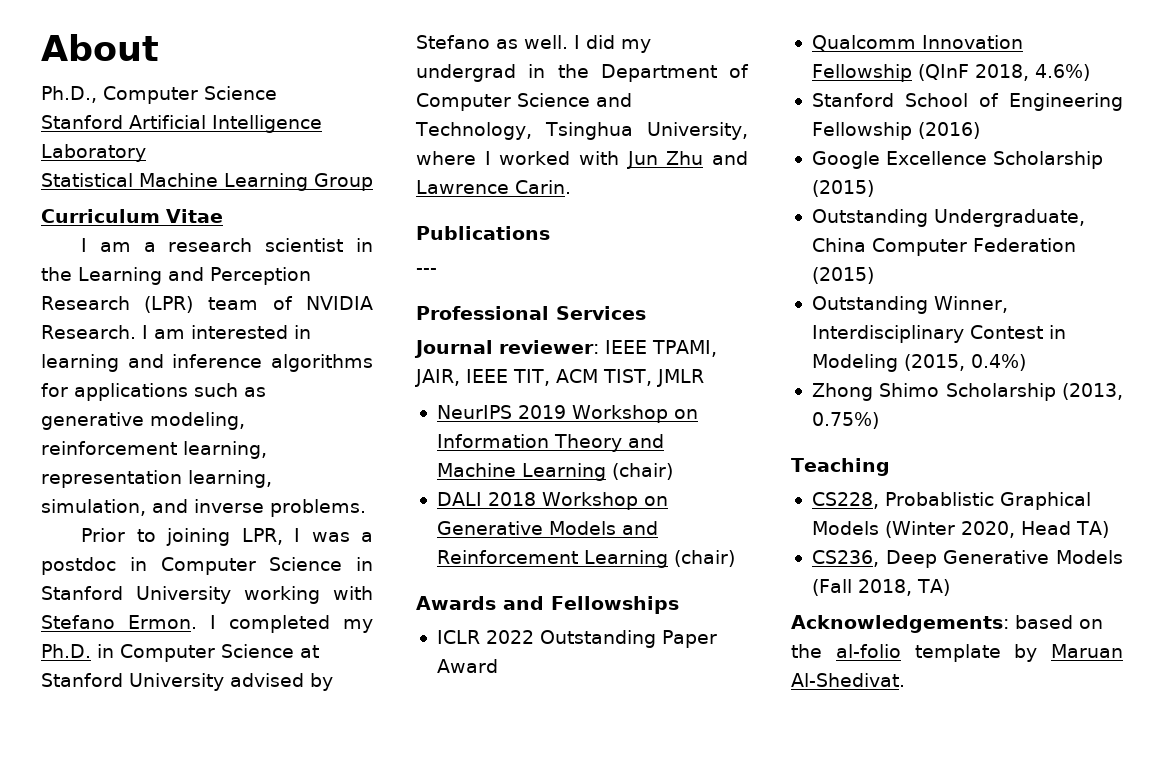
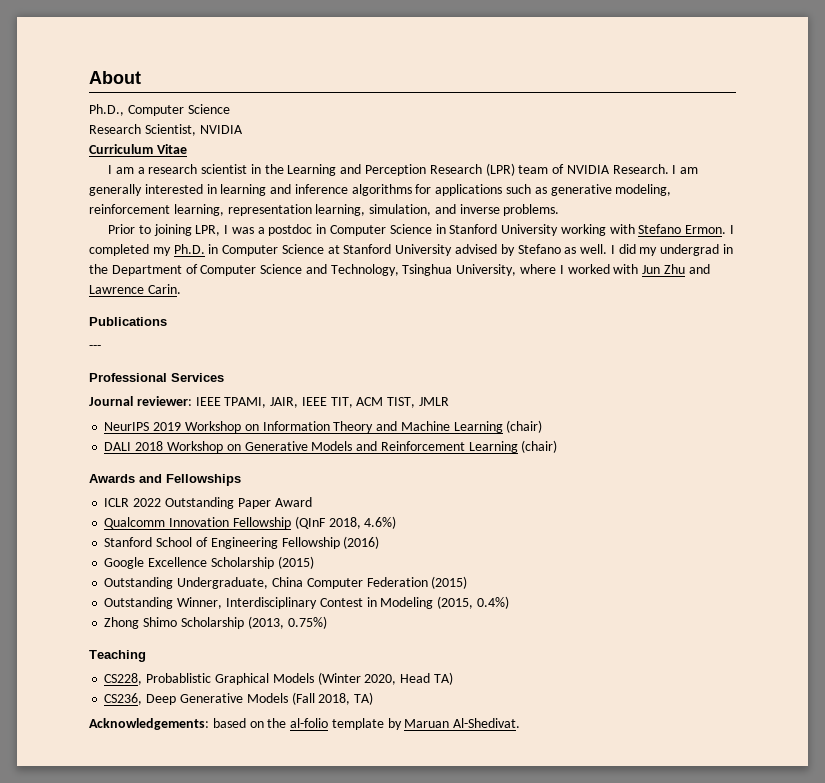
[41,115,322,133] [41,144,146,162] [41,173,373,191] Stanford Artificial Intelligence Laboratory // Statistical Machine Learning Group -> [89,124,243,136] Research Scientist, NVIDIA
(185, 334) none -> [89,184,142,196] generally

